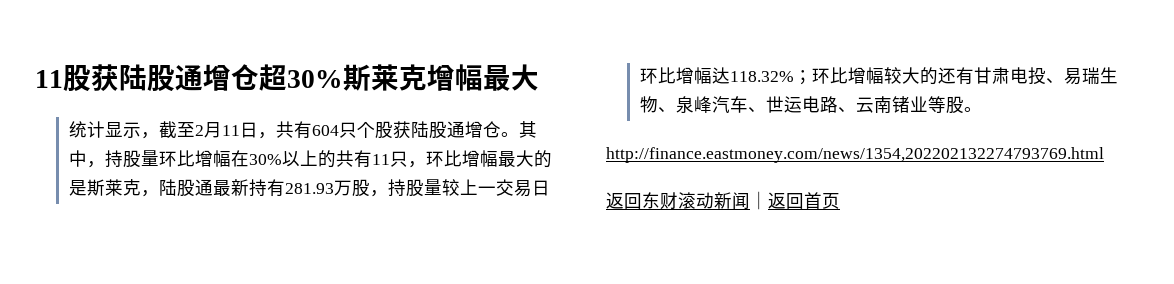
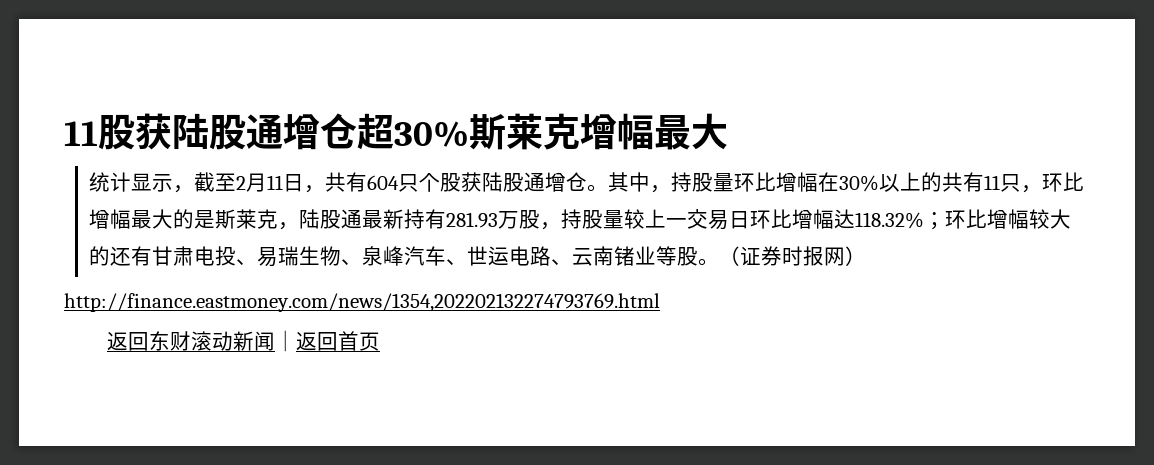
(982, 109) none -> [719,246,867,266] （证券时报网）

